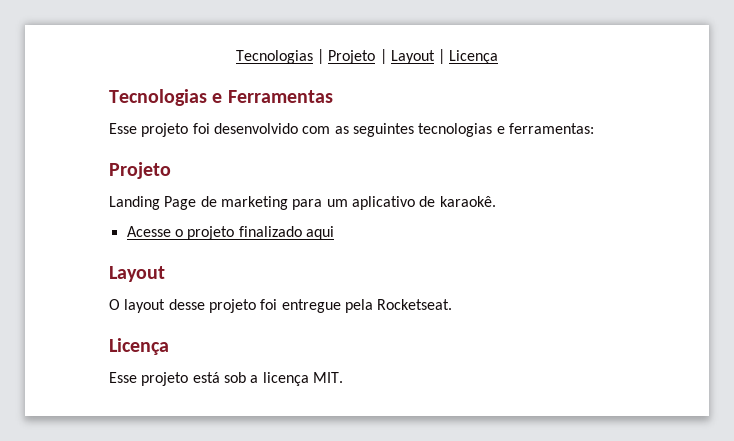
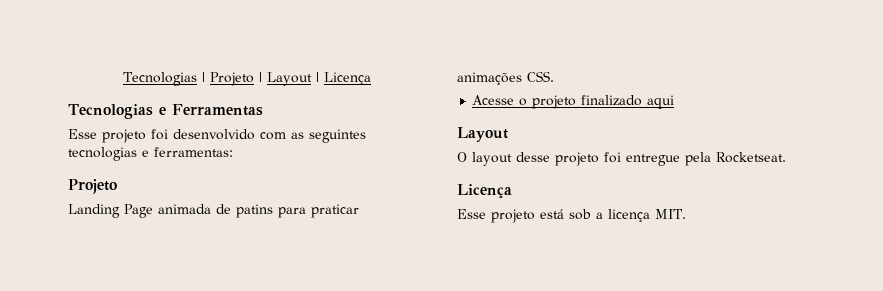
[200,196,496,210] de marketing para um aplicativo de karaokê. -> [158,204,359,218] [457,71,554,85] animada de patins para praticar animações CSS.

